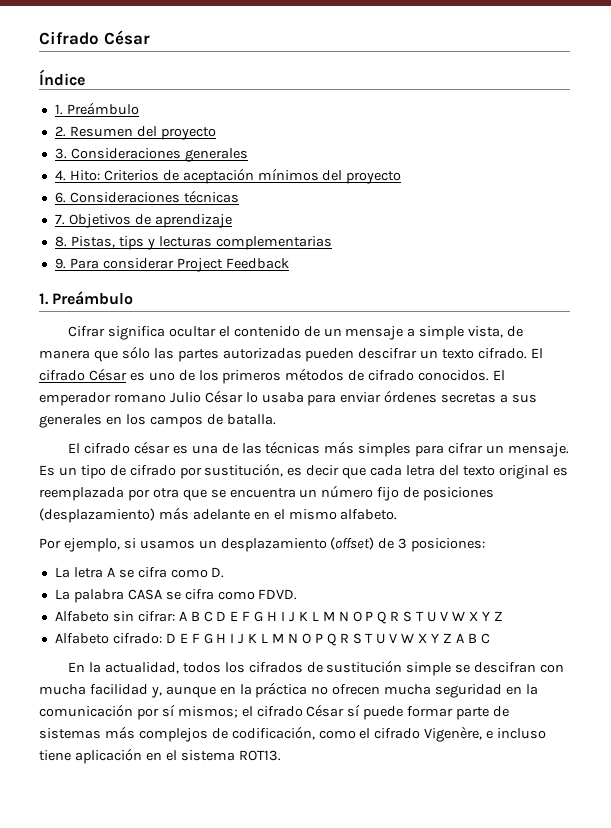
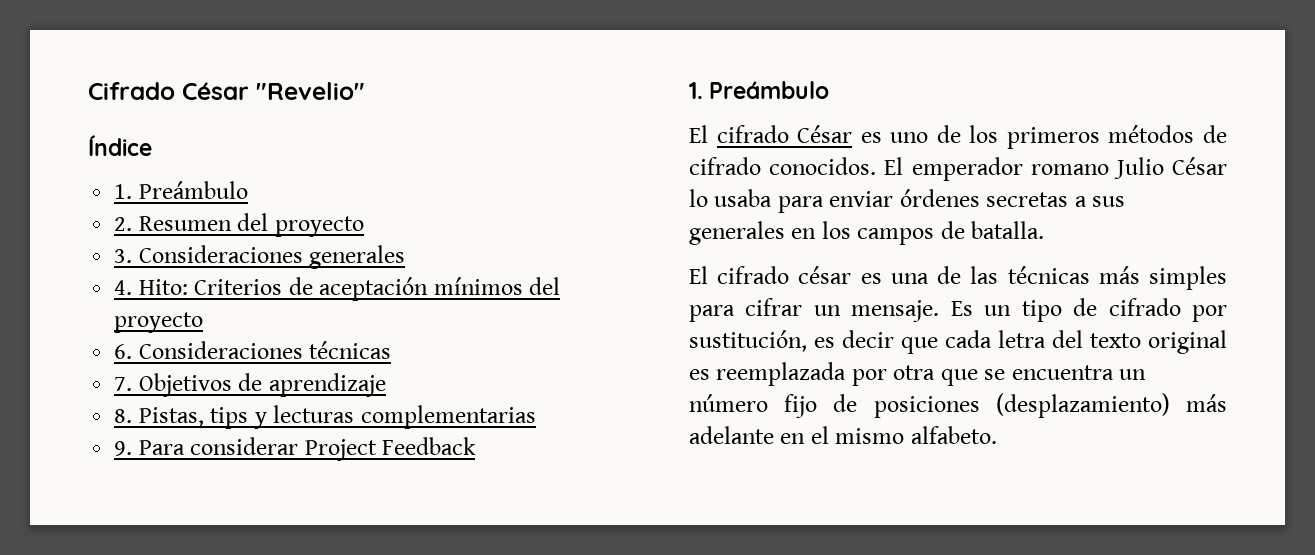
(150, 37) none -> [256,82,365,100] "Revelio"
[68,326,524,340] [39,346,528,362] Cifrar significa ocultar el contenido de un mensaje a simple vista, de manera que sólo las partes autorizadas pueden descifrar un texto cifrado. -> (830, 90) none
[39,537,486,552] [54,567,225,578] [54,589,298,603] [54,611,503,624] [54,633,490,646] [68,660,565,676] [39,682,538,698] [39,704,510,720] [39,726,547,742] [39,748,281,764] // Por ejemplo, si usamos un desplazamiento (offset) de 3 posiciones: // La letra A se cifra como D. // La palabra CASA se cifra como FDVD. // Alfabeto sin cifrar: A B C D E F G H I J K L M N O P Q R S T U V W X Y Z // Alfabeto cifrado: D E F G H I J K L M N O P Q R S T U V W X Y Z A B C // En la actualidad, todos los cifrados de sustitución simple se descifran con mucha facilidad y, aunque en la práctica no ofrecen mucha seguridad en la comunicación por sí mismos; el cifrado César sí puede formar parte de sistemas más complejos de codificación, como el cifrado Vigenère, e incluso tiene aplicación en el sistema ROT13. -> (997, 435) none

